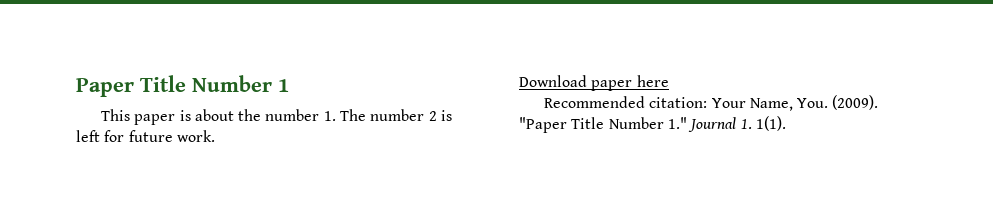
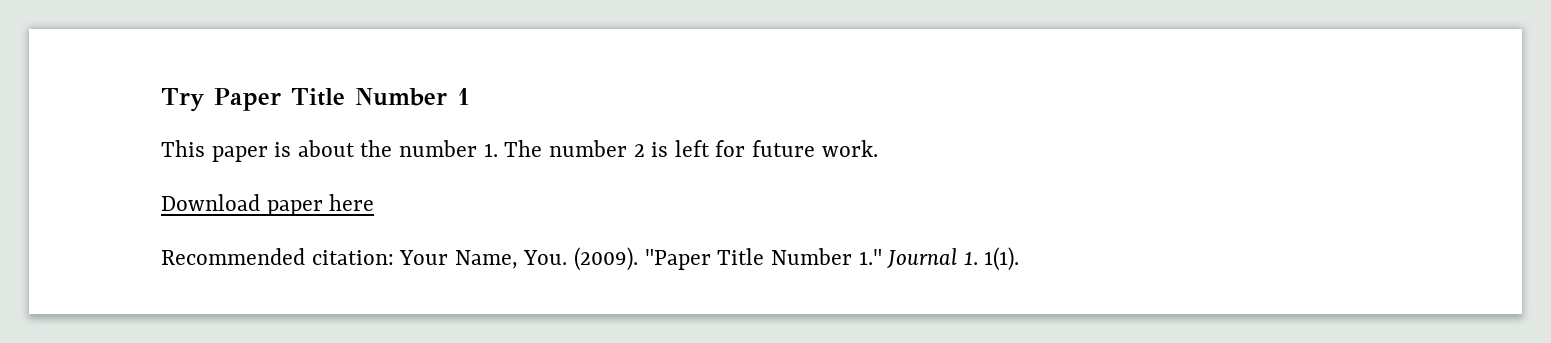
(76, 87) none -> [161,88,204,112] Try

